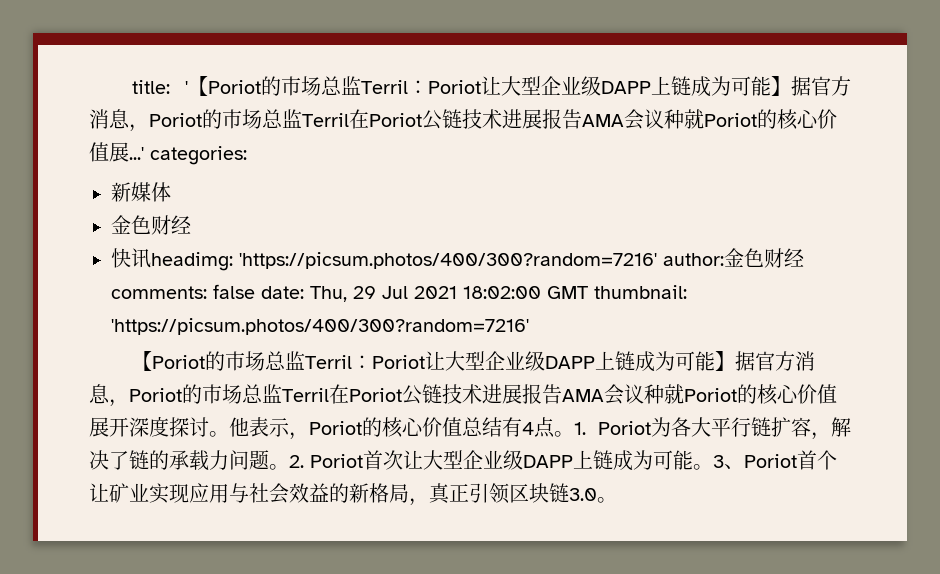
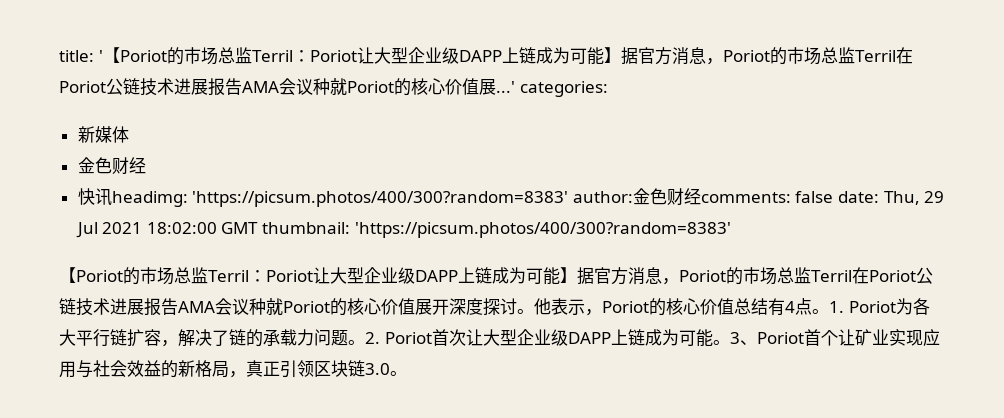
[239,252,657,269] 'https://picsum.photos/400/300?random=7216' -> [192,191,569,207] 'https://picsum.photos/400/300?random=8383'
[111,318,529,335] 'https://picsum.photos/400/300?random=7216' -> [354,222,731,238] 'https://picsum.photos/400/300?random=8383'

